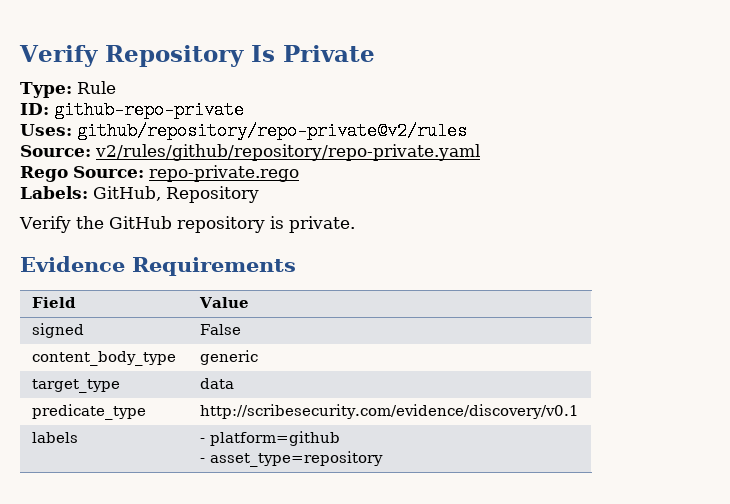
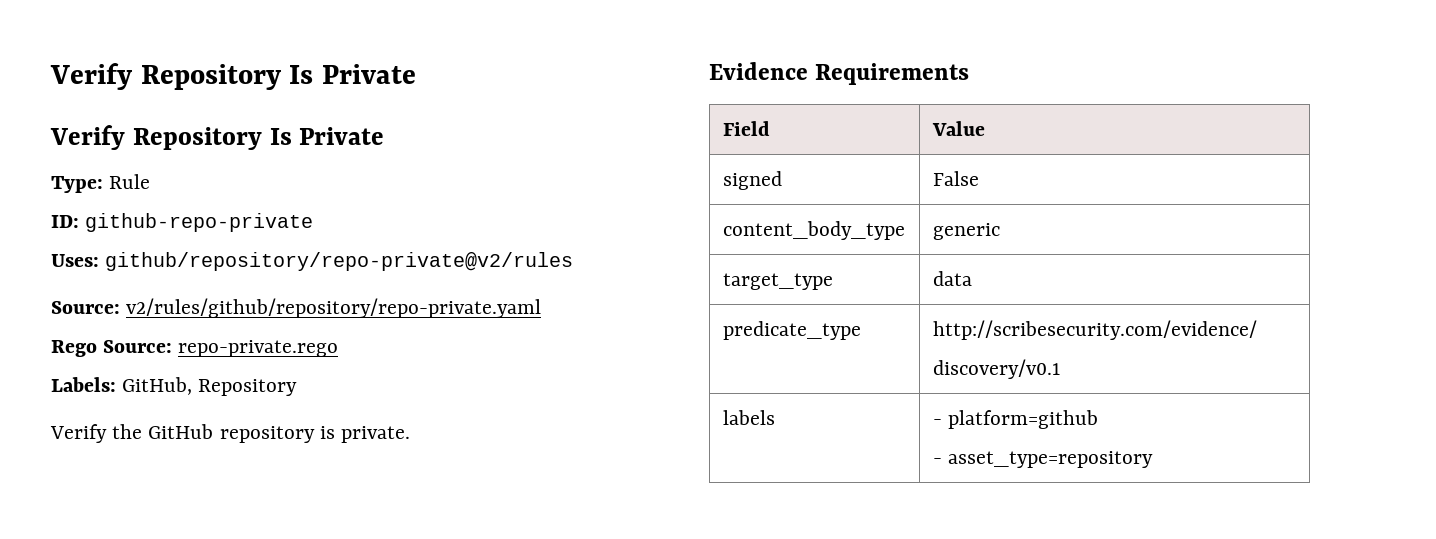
[19,45,375,67] Verify Repository Is Private -> [50,63,416,90] [50,125,385,150] Verify Repository Is Private // Verify Repository Is Private

